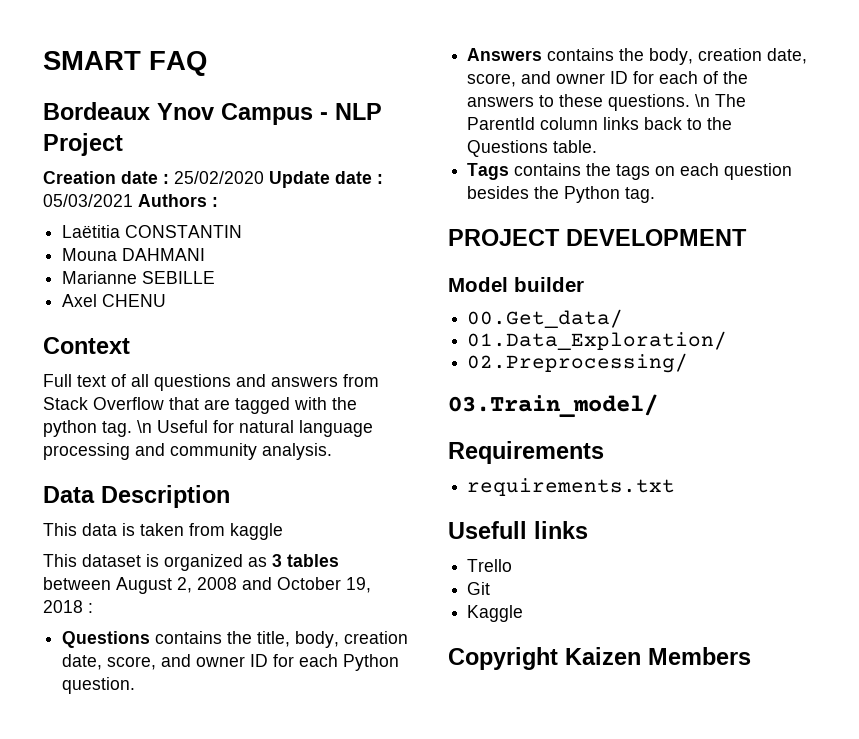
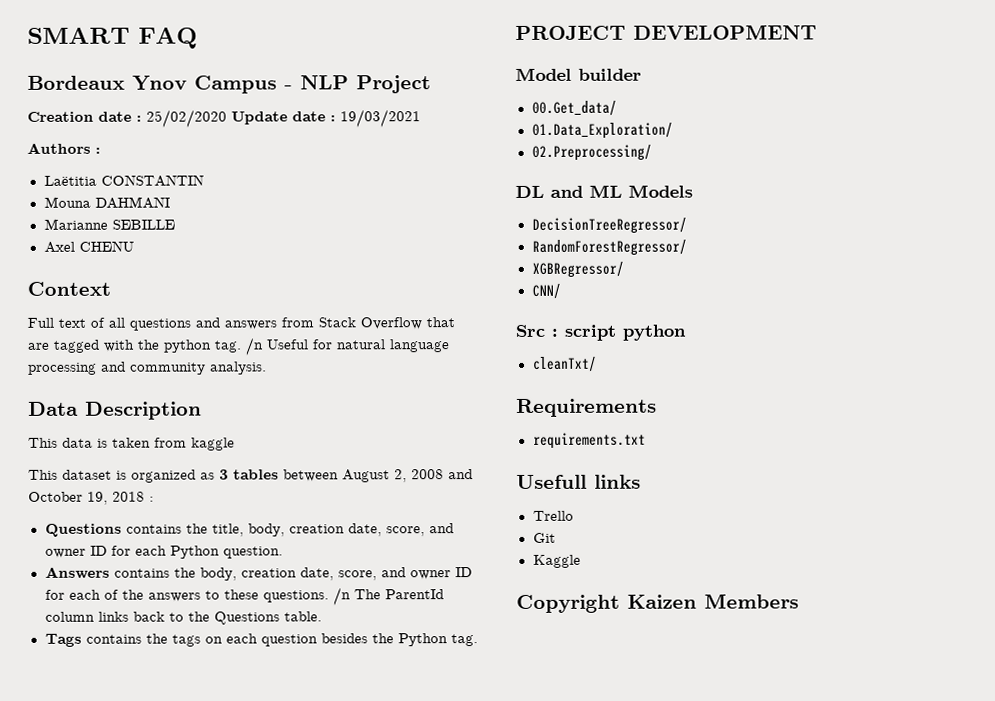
[43,194,133,207] 05/03/2021 -> [340,109,421,128] 19/03/2021 //
[137,420,152,433] \n -> [245,337,264,356] /n
[695,94,711,107] \n -> [332,587,351,606] /n
[448,394,658,418] 03.Train_model/ -> [515,184,693,198] [531,217,687,234] [531,239,687,256] [531,261,624,278] [531,283,561,299] [515,324,686,341] [532,356,597,372] DL and ML Models // DecisionTreeRegressor/ // RandomForestRegressor/ // XGBRegressor/ // CNN/ // Src : script python // cleanTxt/

